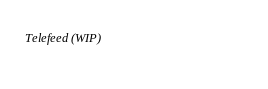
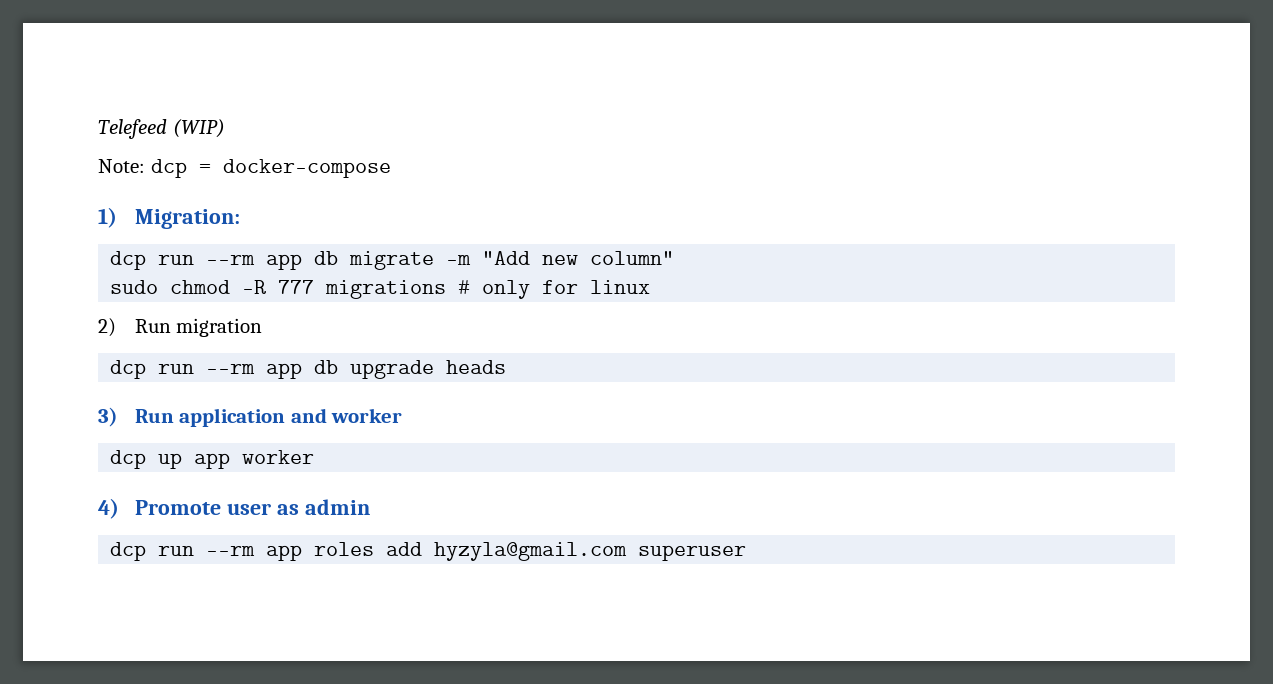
(102, 39) none -> [98,159,391,178] [98,207,240,229] [110,251,675,270] [110,280,651,299] [98,318,263,337] [110,360,507,379] [98,407,403,427] [110,450,315,469] [98,498,370,519] [110,542,747,561] // Note: dcp = docker-compose // 1) Migration: // dcp run --rm app db migrate -m "Add new column" // sudo chmod -R 777 migrations # only for linux // 2) Run migration // dcp run --rm app db upgrade heads // 3) Run application and worker // dcp up app worker // 4) Promote user as admin // dcp run --rm app roles add hyzyla@gmail.com superuser

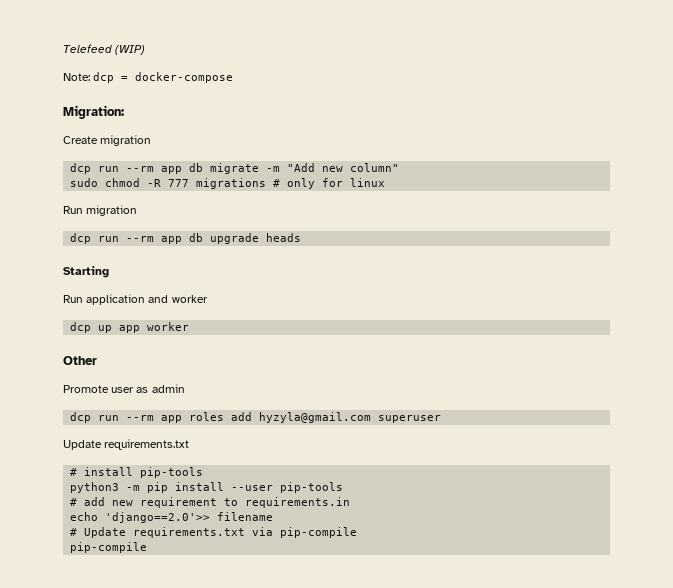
[98,207,117,228] 1) -> (234, 77) none
(240, 219) none -> [63,135,152,146] // Create migration
[98,318,116,337] 2) -> (386, 182) none
[98,407,118,427] 3) -> [63,266,109,278] Starting //
[98,498,119,519] 4) -> [63,356,97,365] Other //
(747, 553) none -> [63,439,190,450] [70,467,204,478] [70,482,344,493] [70,497,351,508] [70,512,274,523] [70,527,358,538] [70,542,148,553] // Update requirements.txt // # install pip-tools // python3 -m pip install --user pip-tools // # add new requirement to requirements.in // echo 'django==2.0'>> filename // # Update requirements.txt via pip-compile // pip-compile

